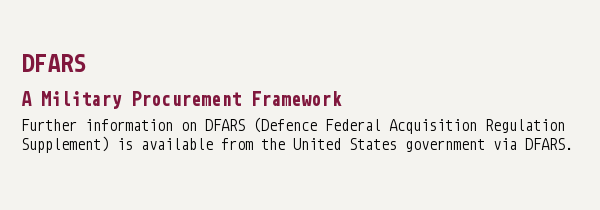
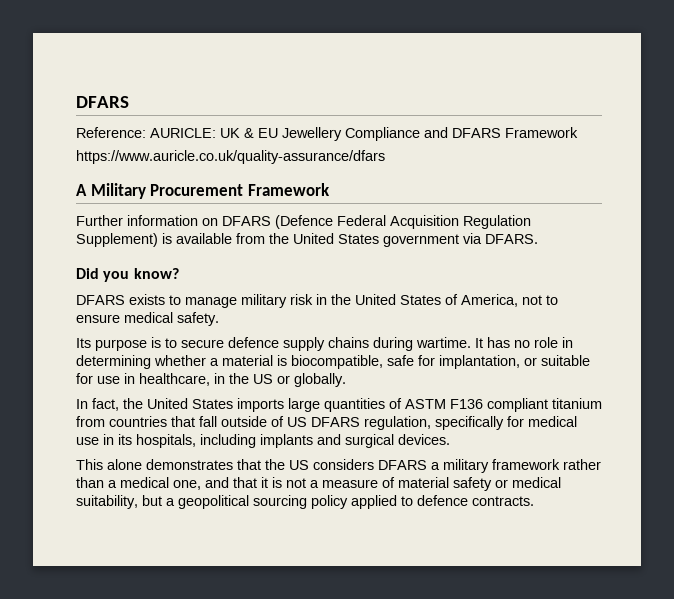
[21,54,86,72] DFARS -> [76,96,129,108] [76,127,578,141] [76,150,385,164] DFARS // Reference: AURICLE: UK & EU Jewellery Compliance and DFARS Framework // https://www.auricle.co.uk/quality-assurance/dfars
(573, 144) none -> [76,268,179,282] [76,294,558,308] [76,312,219,326] [76,337,573,351] [76,355,590,369] [76,373,346,387] [76,398,602,412] [76,416,577,430] [76,434,450,448] [76,459,601,473] [76,477,561,491] [76,495,534,509] // Did you know? // DFARS exists to manage military risk in the United States of America, not to ensure medical safety. // Its purpose is to secure defence supply chains during wartime. It has no role in determining whether a material is biocompatible, safe for implantation, or suitable for use in healthcare, in the US or globally. // In fact, the United States imports large quantities of ASTM F136 compliant titanium from countries that fall outside of US DFARS regulation, specifically for medical use in its hospitals, including implants and surgical devices. // This alone demonstrates that the US considers DFARS a military framework rather than a medical one, and that it is not a measure of material safety or medical suitability, but a geopolitical sourcing policy applied to defence contracts.

